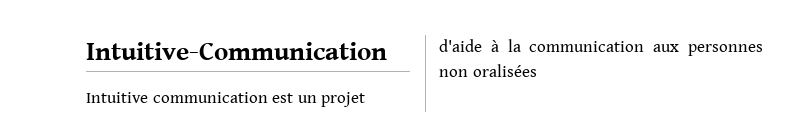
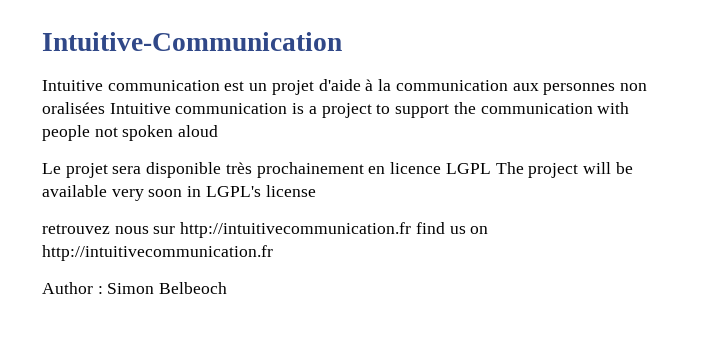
(537, 70) none -> [109,102,630,118] [42,125,219,141] [42,162,633,178] [42,185,316,201] [42,222,489,238] [42,245,273,261] [42,282,228,294] Intuitive communication is a project to support the communication with people not spoken aloud // Le projet sera disponible très prochainement en licence LGPL The project will be available very soon in LGPL's license // retrouvez nous sur http://intuitivecommunication.fr find us on http://intuitivecommunication.fr // Author : Simon Belbeoch

